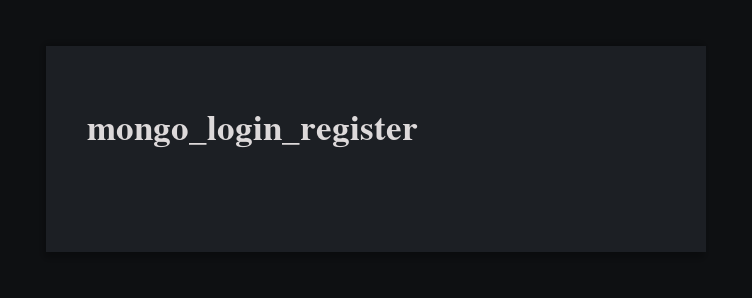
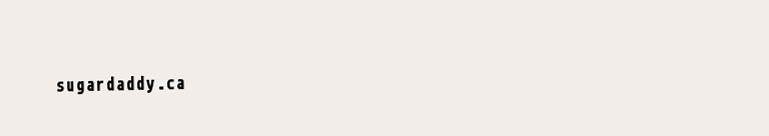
[87,116,418,148] mongo_login_register -> [55,75,186,95] sugardaddy.ca

